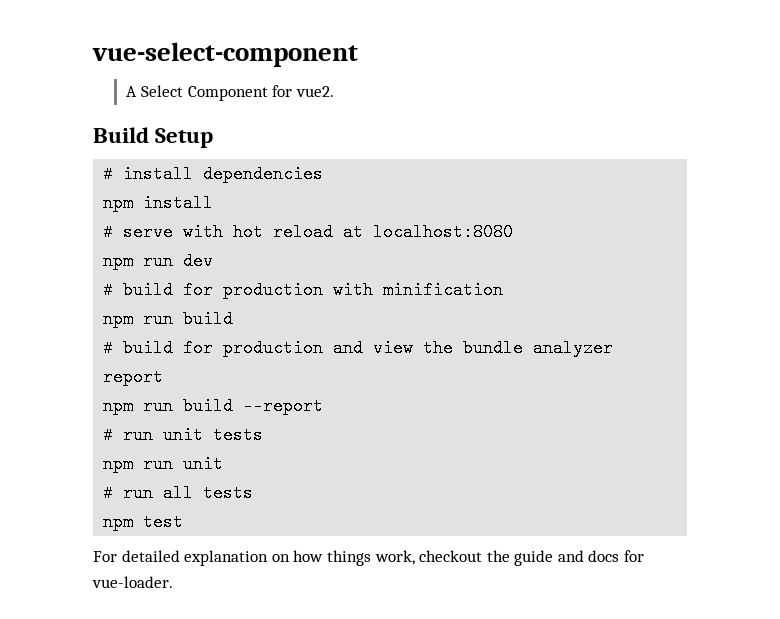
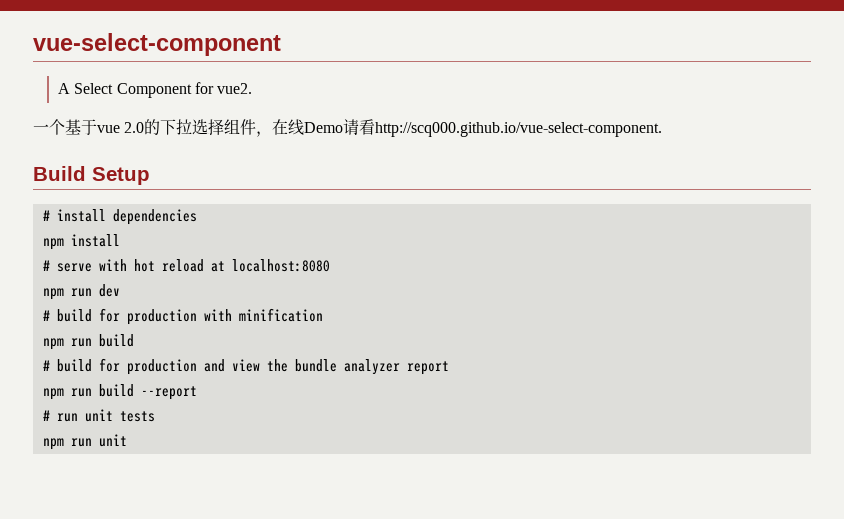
(334, 91) none -> [33,119,663,137] // 一个基于vue 2.0的下拉选择组件，在线Demo请看http://scq000.github.io/vue-select-component.
[103,484,254,502] [103,513,184,531] [93,550,645,566] [92,576,173,588] // # run all tests // npm test // For detailed explanation on how things work, checkout the guide and docs for vue-loader. -> (127, 440) none

